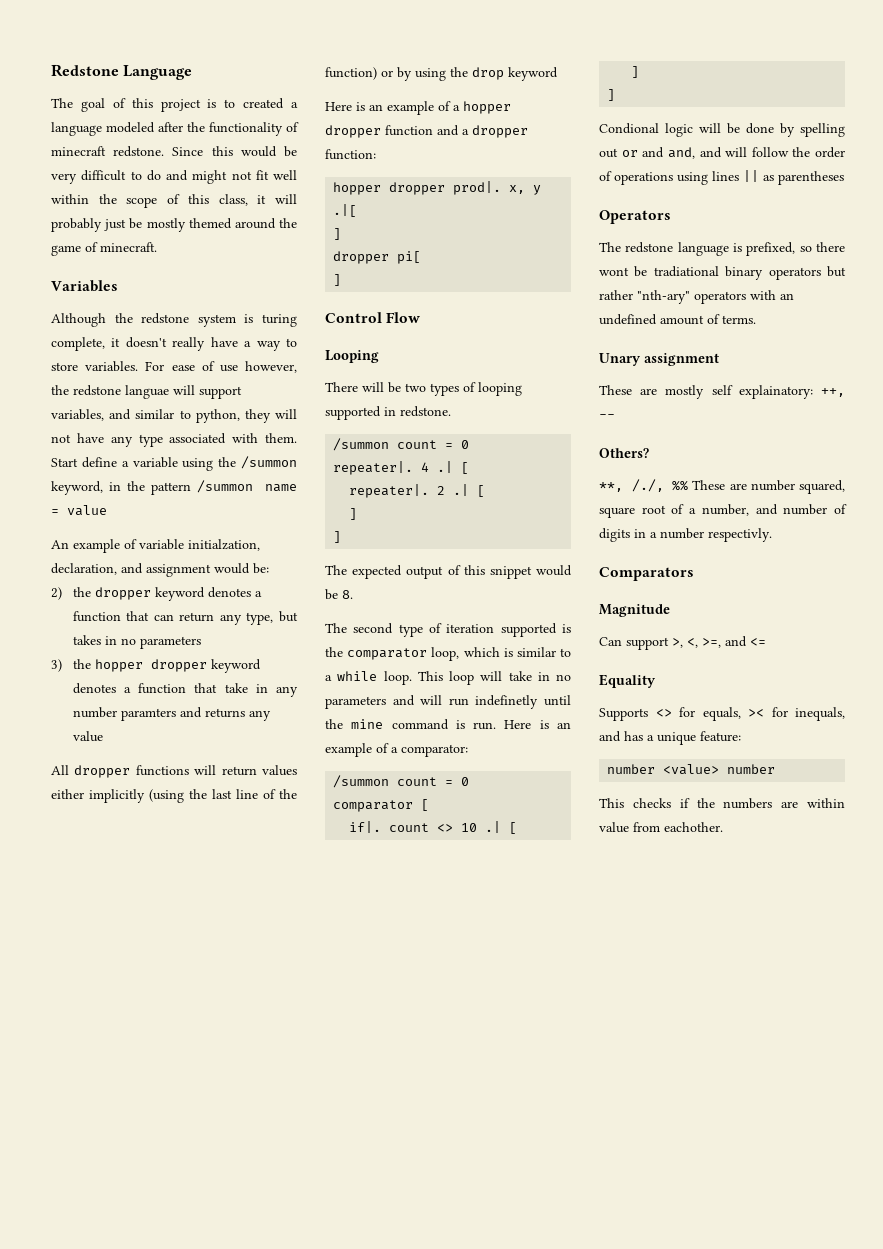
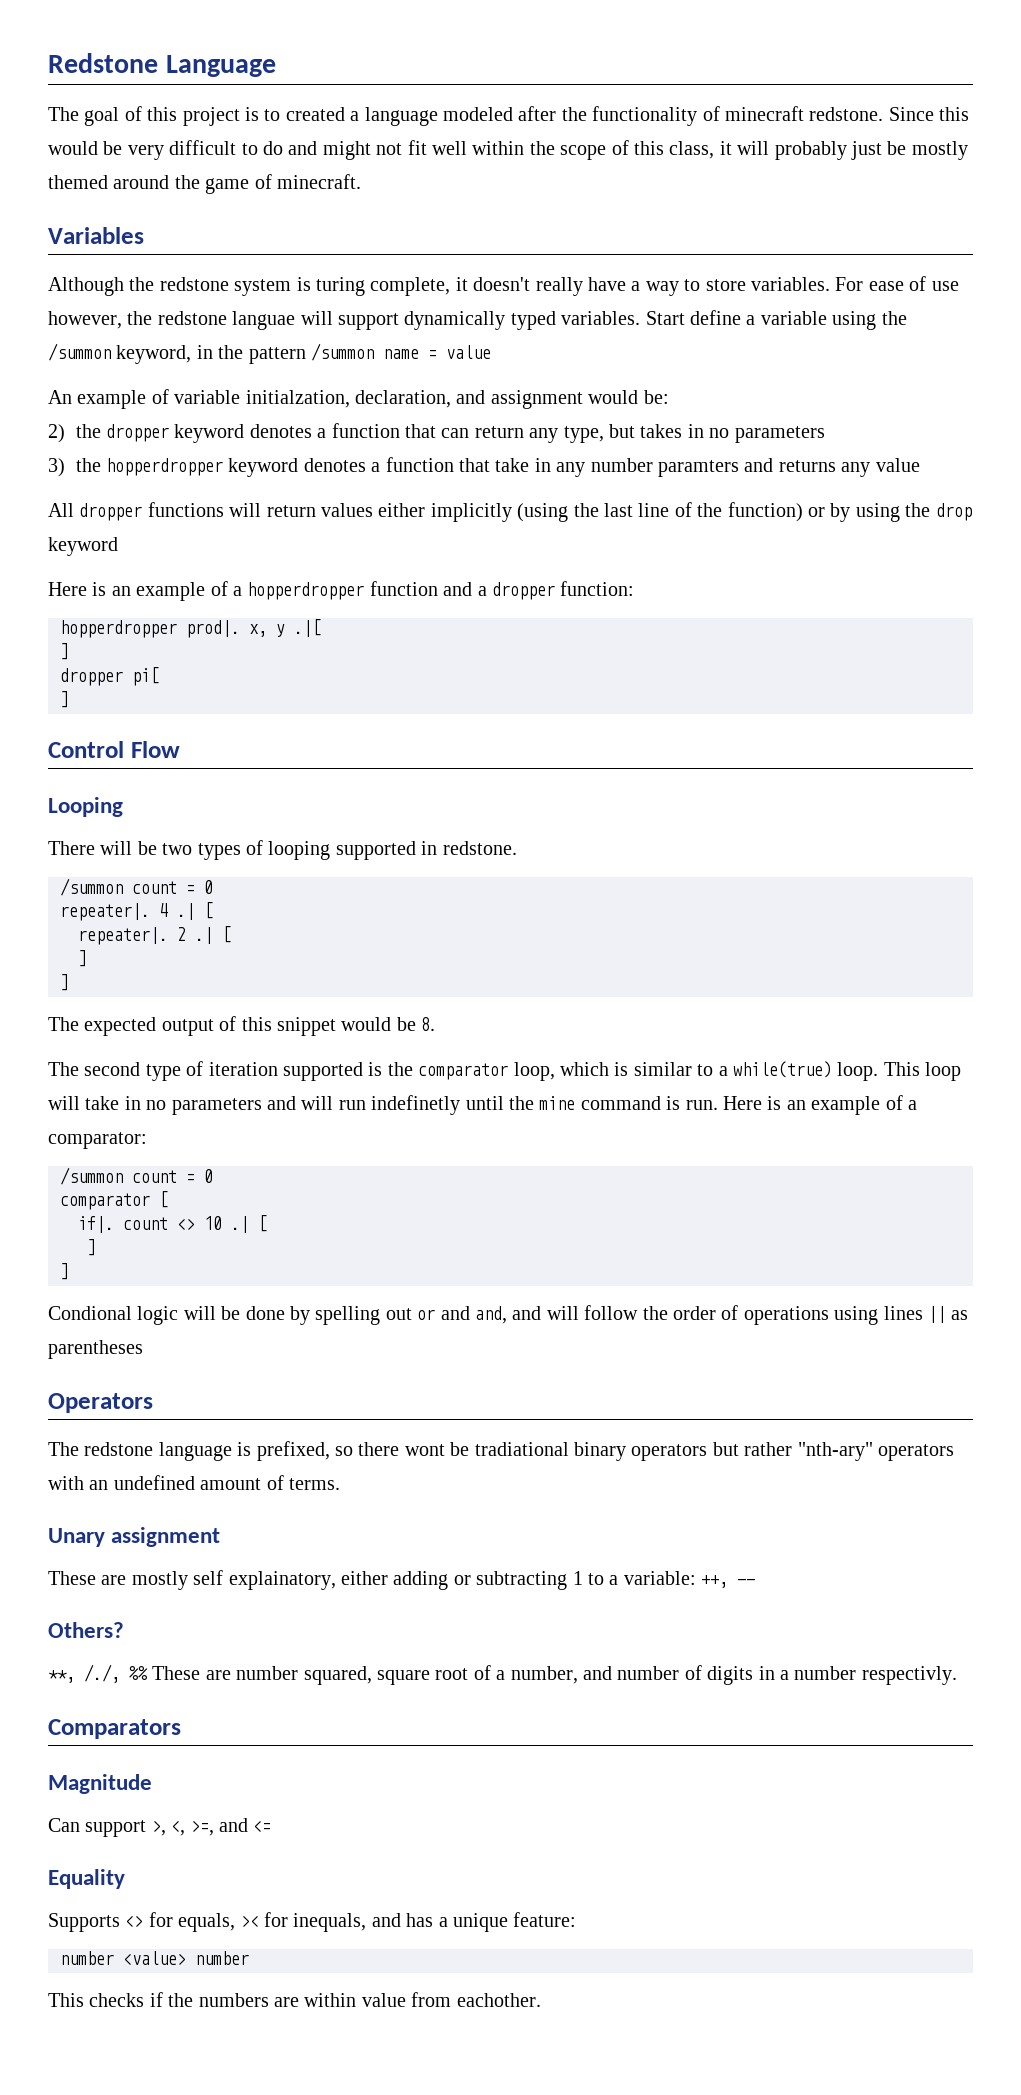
[51,409,297,423] [51,433,297,447] variables, and similar to python, they will not have any type associated with them. -> [404,311,641,330] dynamically typed variables.
[94,659,207,672] hopper dropper -> [105,458,223,476] hopperdropper
[463,101,511,114] [325,125,381,138] hopper dropper -> [247,582,365,600] hopperdropper
[333,182,446,195] hopper dropper -> [60,620,177,638] hopperdropper
[337,671,378,681] while -> [732,1061,832,1078] while(true)
[738,385,813,399] explainatory: -> [228,1571,696,1590] explainatory, either adding or subtracting 1 to a variable:

